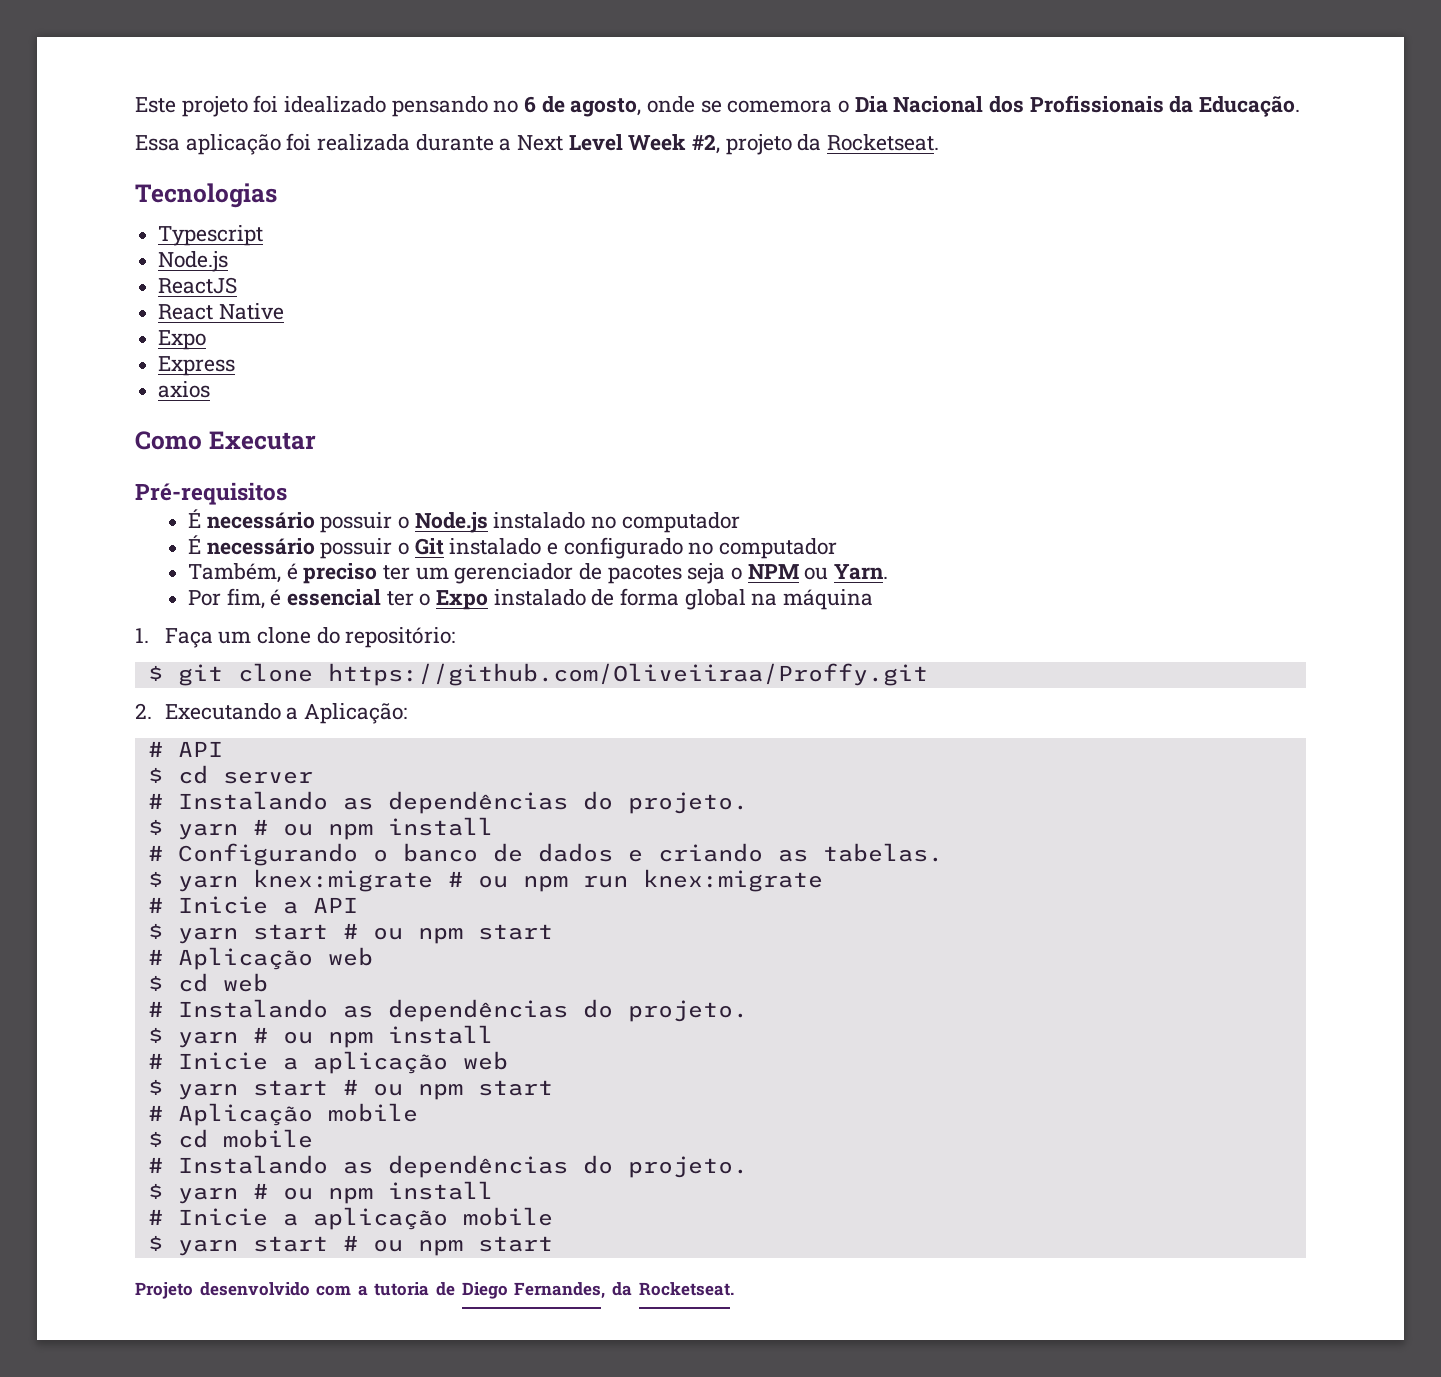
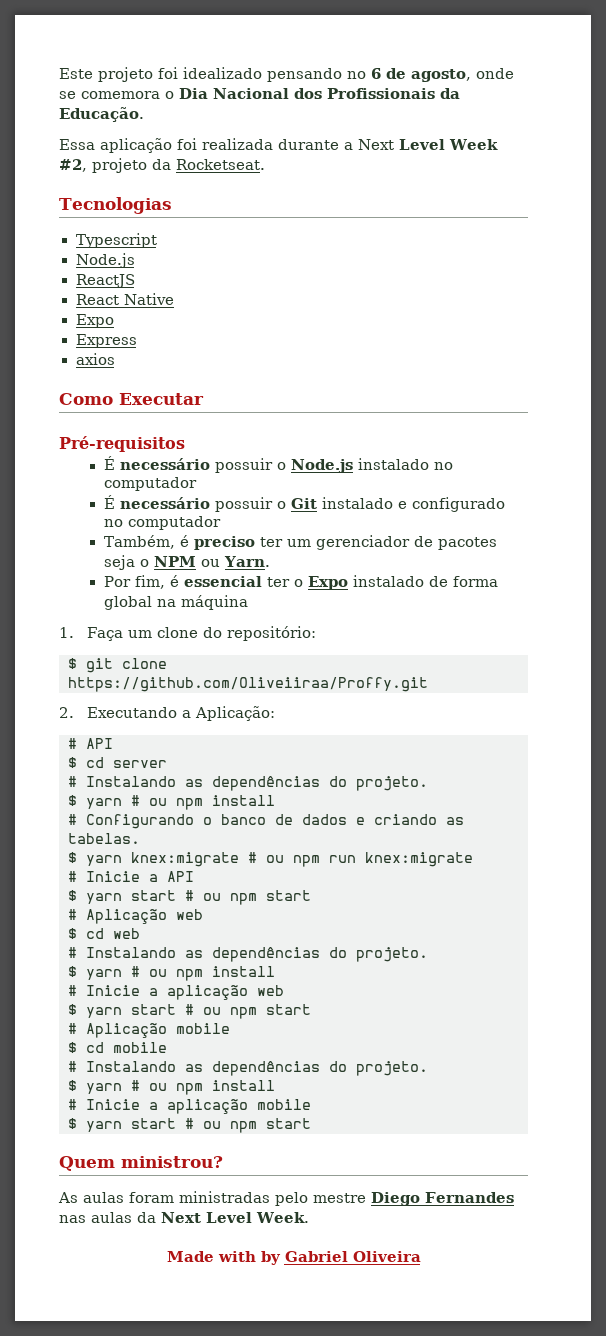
[135,1282,734,1299] Projeto desenvolvido com a tutoria de Diego Fernandes, da Rocketseat. -> [59,1156,223,1171] [58,1191,514,1206] [59,1212,309,1223] [166,1251,421,1265] Quem ministrou? // As aulas foram ministradas pelo mestre Diego Fernandes nas aulas da Next Level Week. // Made with by Gabriel Oliveira

